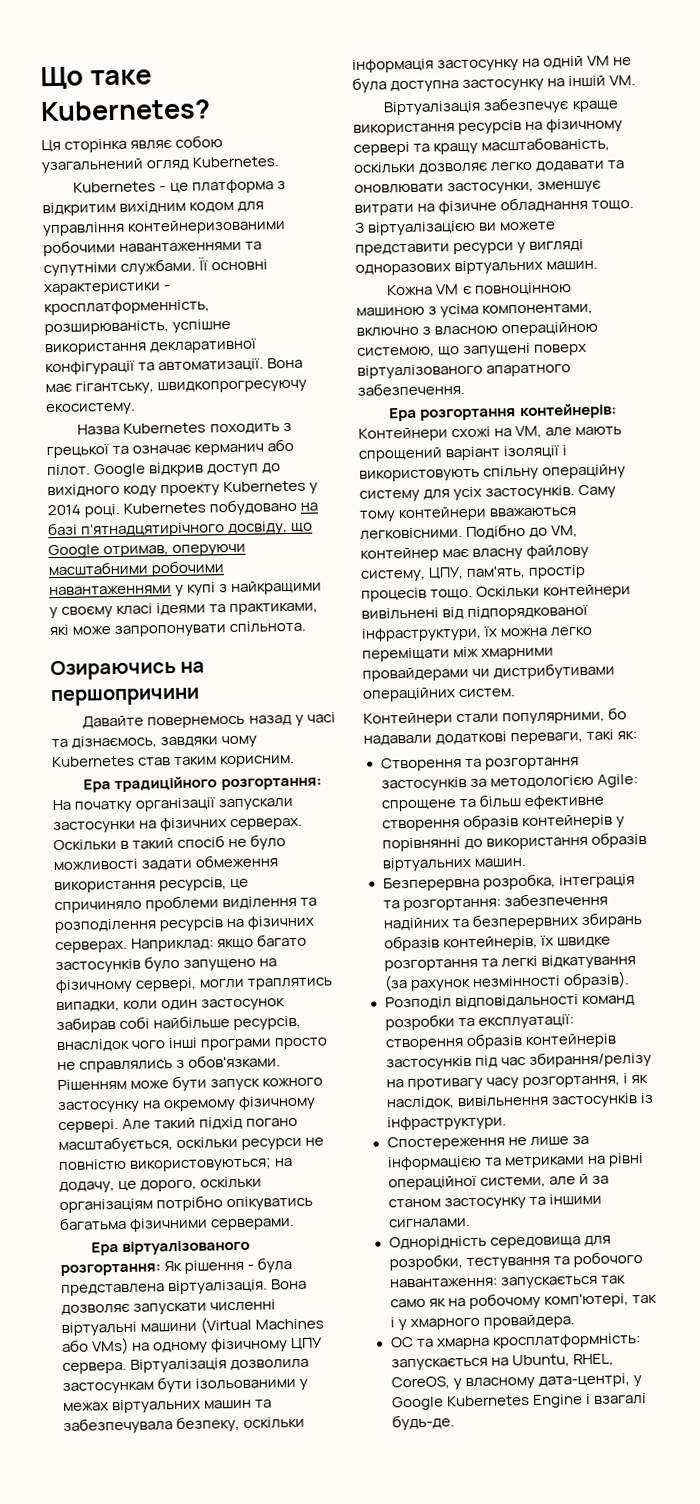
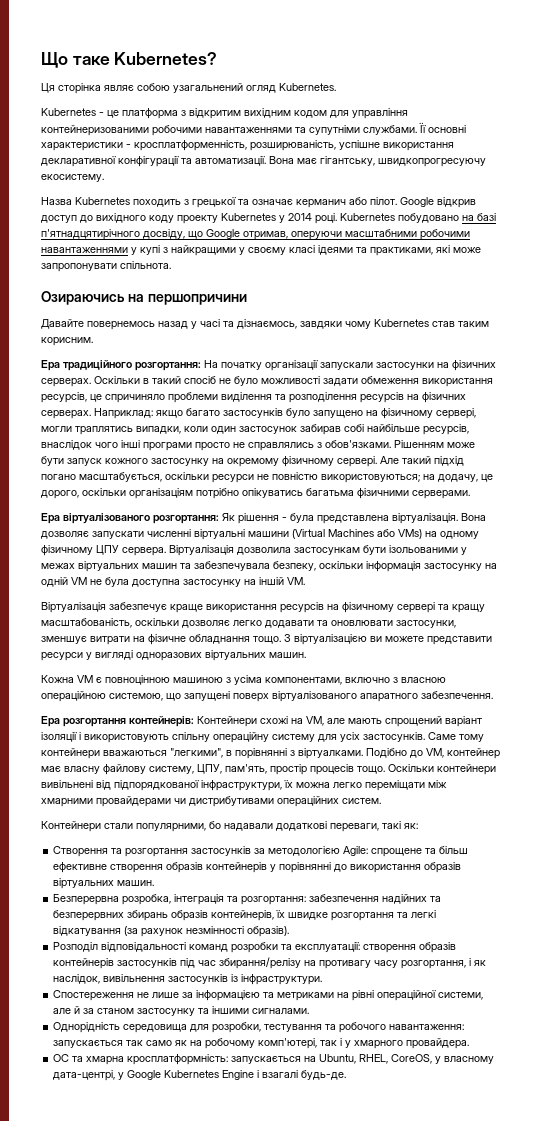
[578,484,617,499] Саму -> [428,732,456,740] Саме
[360,527,463,540] легковісними. -> [170,748,363,759] "легкими", в порівнянні з віртуалками.

